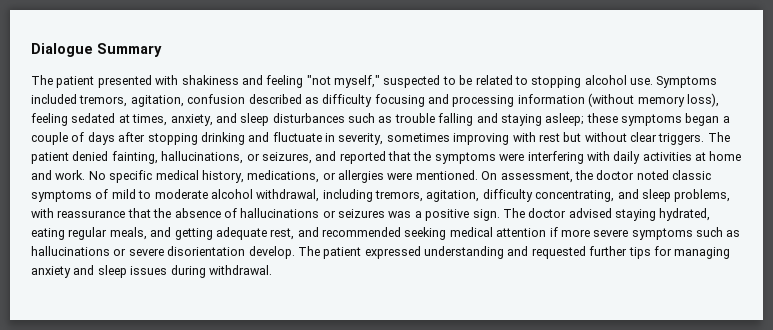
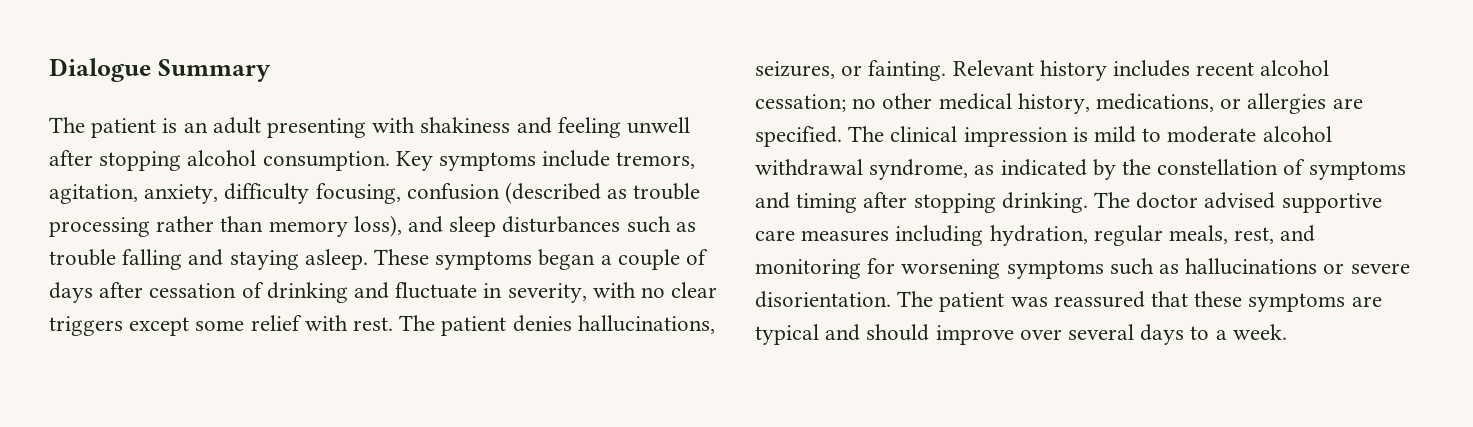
[97,75,718,88] [31,93,719,107] [31,113,213,126] presented with shakiness and feeling "not myself," suspected to be related to stopping alcohol use. Symptoms included tremors, agitation, confusion described as difficulty focusing and processing information (without memory loss), feeling sedated at times, anxiety, -> [162,117,691,138] [49,150,696,171] [49,182,701,204] [49,215,402,237] is an adult presenting with shakiness and feeling unwell after stopping alcohol consumption. Key symptoms include tremors, agitation, anxiety, difficulty focusing, confusion (described as trouble processing rather than memory loss),
[545,113,618,126] asleep; these -> [304,249,430,270] asleep. These
[147,133,198,145] stopping -> [149,282,264,298] cessation of
[386,132,730,145] [31,151,742,164] [31,170,153,183] sometimes improving with rest but without clear triggers. The patient denied fainting, hallucinations, or seizures, and reported that the symptoms were interfering with daily activities at home and work. No specific -> [592,282,718,298] [49,315,715,336] [755,60,1330,81] [755,93,933,112] with no clear triggers except some relief with rest. The patient denies hallucinations, seizures, or fainting. Relevant history includes recent alcohol cessation; no other
[387,170,711,183] [31,189,731,202] [31,208,711,221] [31,227,629,240] were mentioned. On assessment, the doctor noted classic symptoms of mild to moderate alcohol withdrawal, including tremors, agitation, difficulty concentrating, and sleep problems, with reassurance that the absence of hallucinations or seizures was a positive sign. The doctor advised staying hydrated, eating regular meals, and getting adequate rest, and recommended seeking medical attention if more severe -> [1332,98,1363,109] [755,126,1332,147] [755,159,1406,180] [755,192,1382,213] [755,225,1316,246] [755,258,1001,279] are specified. The clinical impression is mild to moderate alcohol withdrawal syndrome, as indicated by the constellation of symptoms and timing after stopping drinking. The doctor advised supportive care measures including hydration, regular meals, rest, and monitoring for worsening
[167,246,731,259] [31,265,272,278] disorientation develop. The patient expressed understanding and requested further tips for managing anxiety and sleep issues during withdrawal. -> [755,291,1382,312] [755,324,1287,345] disorientation. The patient was reassured that these symptoms are typical and should improve over several days to a week.

